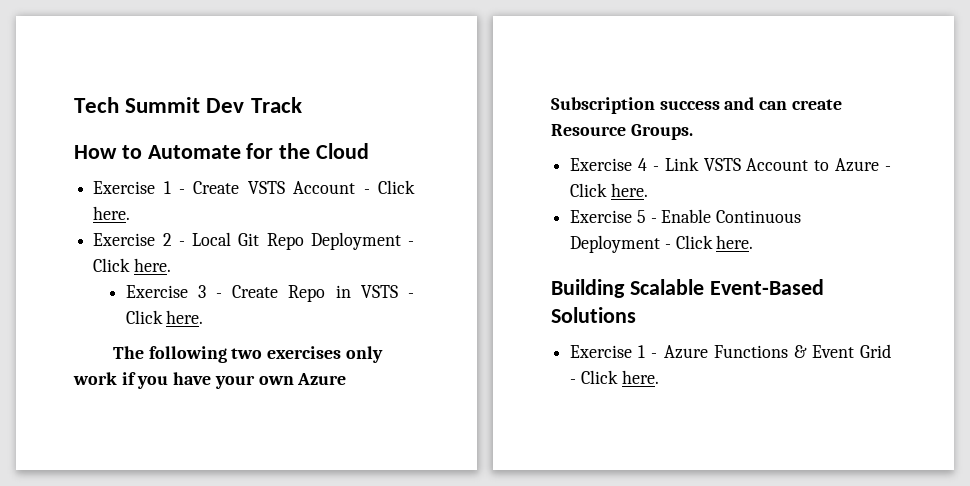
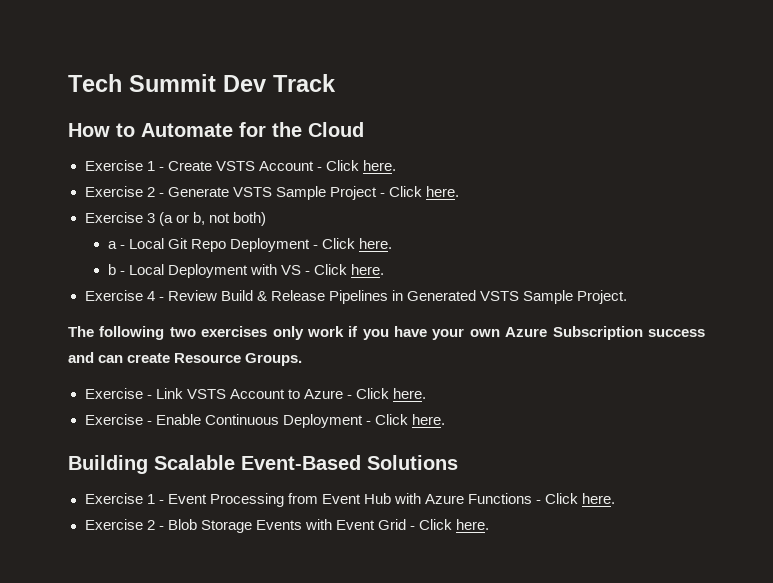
(185, 243) none -> [167,186,459,200] [84,212,266,226] [107,241,125,249] Generate VSTS Sample Project - Click here. // Exercise 3 (a or b, not both) // a -
[125,285,414,302] [125,310,204,324] Exercise 3 - Create Repo in VSTS - Click here. -> [107,264,384,278] [84,290,628,304] b - Local Deployment with VS - Click here. // Exercise 4 - Review Build & Release Pipelines in Generated VSTS Sample Project.
[638,158,648,171] 4 -> (143, 393) none
[636,210,646,223] 5 -> (143, 419) none
[663,345,807,359] Azure Functions & -> [167,493,616,507] [84,519,332,533] Event Processing from Event Hub with Azure Functions - Click here. // Exercise 2 - Blob Storage Events with

